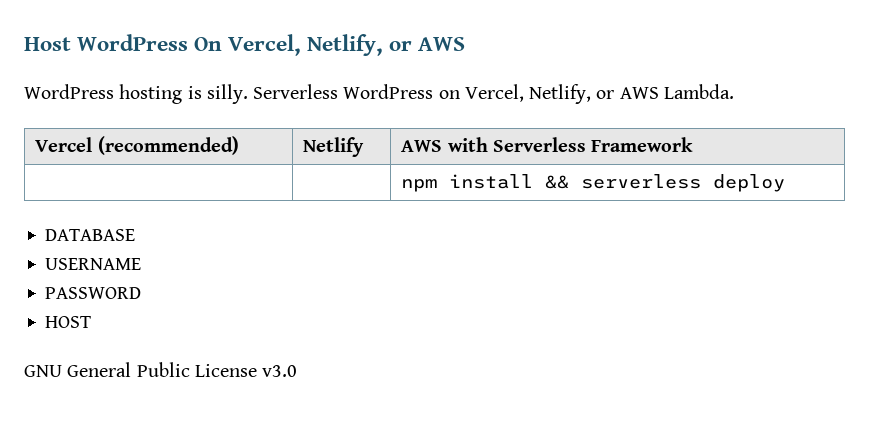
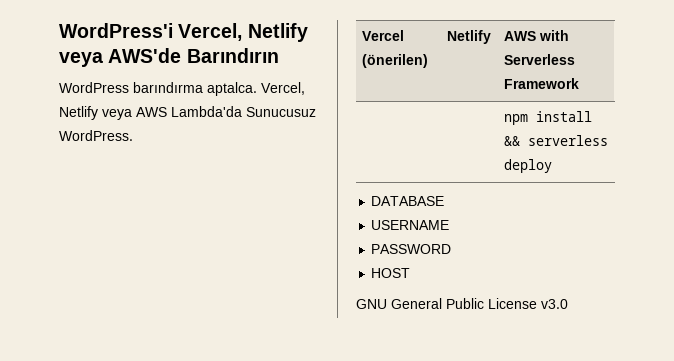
[24,34,466,56] [24,84,734,104] Host WordPress On Vercel, Netlify, or AWS // WordPress hosting is silly. Serverless WordPress on Vercel, Netlify, or AWS Lambda. -> [59,23,308,42] [59,48,279,67] [59,82,305,96] [59,106,316,120] [59,130,133,141] WordPress'i Vercel, Netlify veya AWS'de Barındırın // WordPress barındırma aptalca. Vercel, Netlify veya AWS Lambda'da Sunucusuz WordPress.
[97,136,239,155] (recommended) -> [361,54,428,68] (önerilen)

